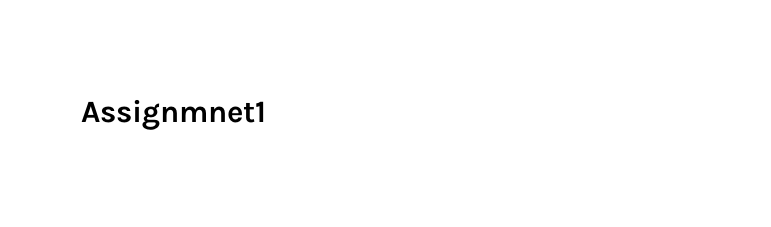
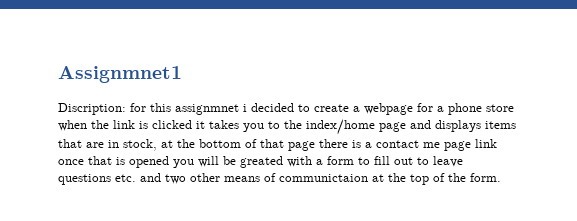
(266, 114) none -> [58,103,514,115] [58,119,516,135] [58,139,497,151] [58,156,463,168] [58,173,501,185] // Discription: for this assignmnet i decided to create a webpage for a phone store when the link is clicked it takes you to the index/home page and displays items that are in stock, at the bottom of that page there is a contact me page link once that is opened you will be greated with a form to fill out to leave questions etc. and two other means of communictaion at the top of the form.

